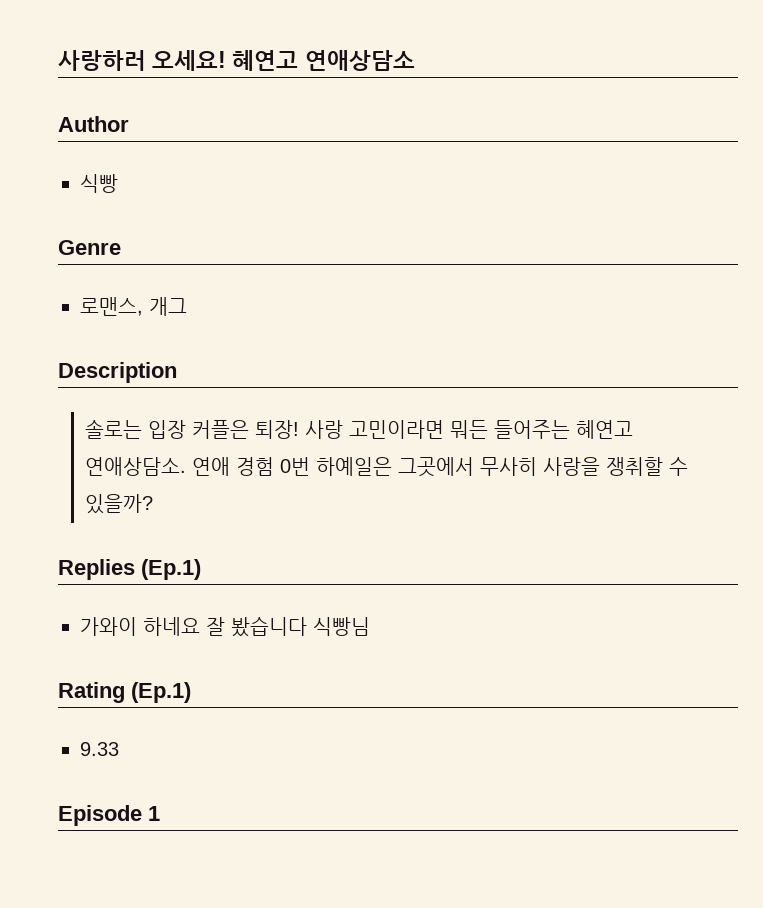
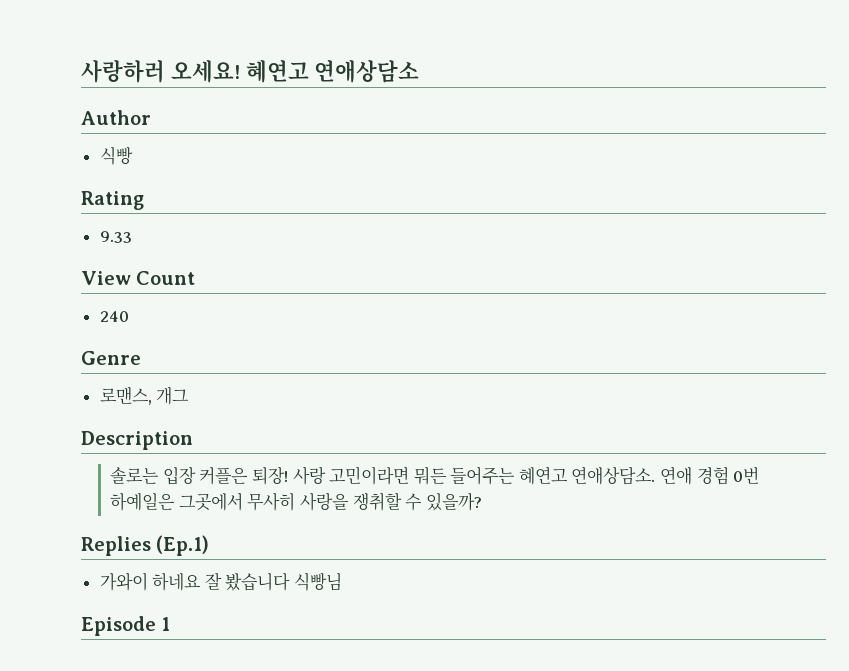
(118, 183) none -> [81,191,144,210] [99,231,132,243] [81,271,196,285] [99,311,129,322] // Rating // 9.33 // View Count // 240
[58,682,191,703] [80,742,119,756] // Rating (Ep.1) // 9.33 -> (343, 581) none

